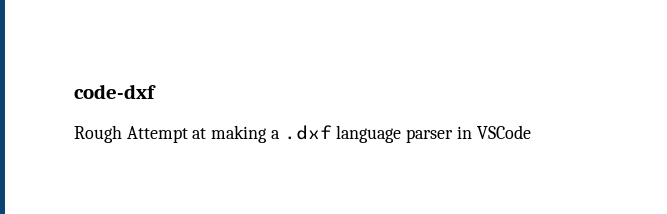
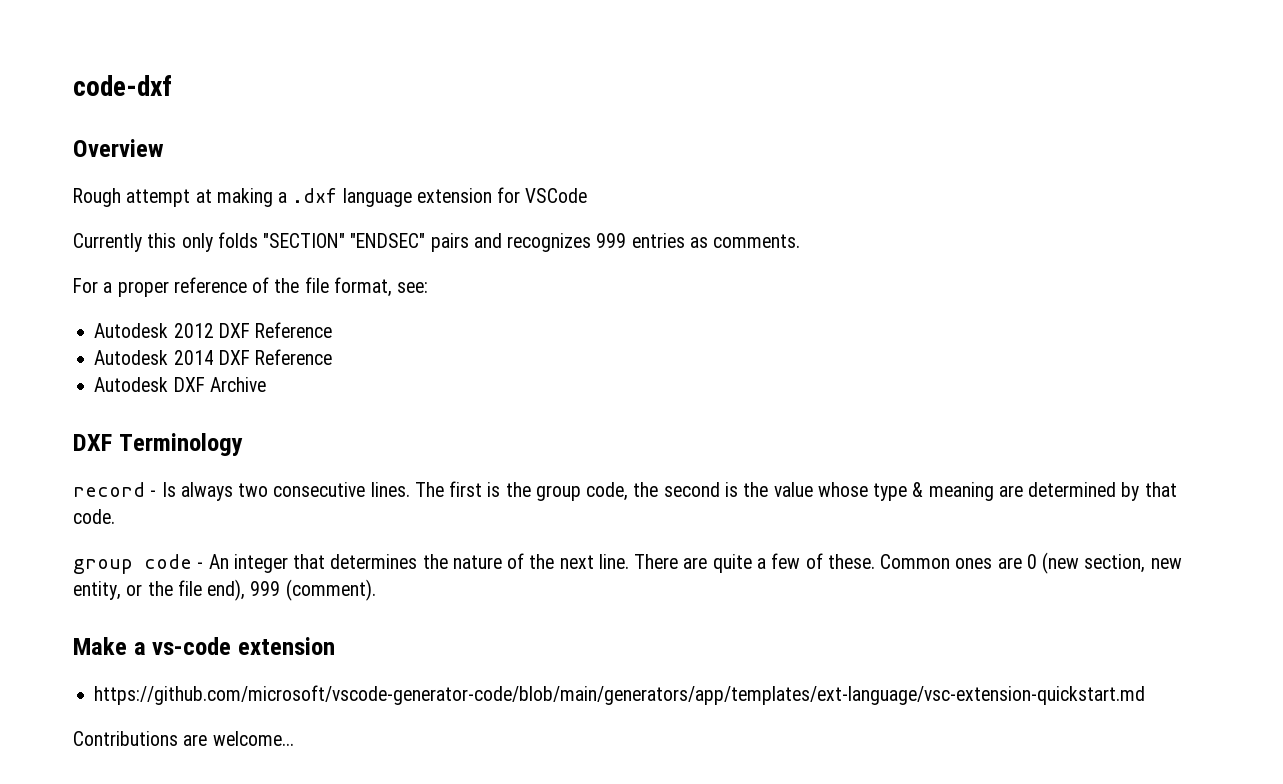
(156, 91) none -> [73,139,164,157] // Overview
[126,126,188,143] Attempt -> [126,189,191,207] attempt
[406,126,472,143] parser in -> [416,187,521,203] extension for
(531, 132) none -> [73,232,801,252] [73,277,429,297] [94,322,333,338] [94,349,333,365] [94,377,266,392] [73,433,243,456] [73,481,1177,501] [73,509,115,524] [73,552,1182,574] [73,579,376,601] [73,637,335,655] [94,685,1146,705] [73,731,294,746] // Currently this only folds "SECTION" "ENDSEC" pairs and recognizes 999 entries as comments. // For a proper reference of the file format, see: // Autodesk 2012 DXF Reference // Autodesk 2014 DXF Reference // Autodesk DXF Archive // DXF Terminology // record - Is always two consecutive lines. The first is the group code, the second is the value whose type & meaning are determined by that code. // group code - An integer that determines the nature of the next line. There are quite a few of these. Common ones are 0 (new section, new entity, or the file end), 999 (comment). // Make a vs-code extension // https://github.com/microsoft/vscode-generator-code/blob/main/generators/app/templates/ext-language/vsc-extension-quickstart.md // Contributions are welcome...

